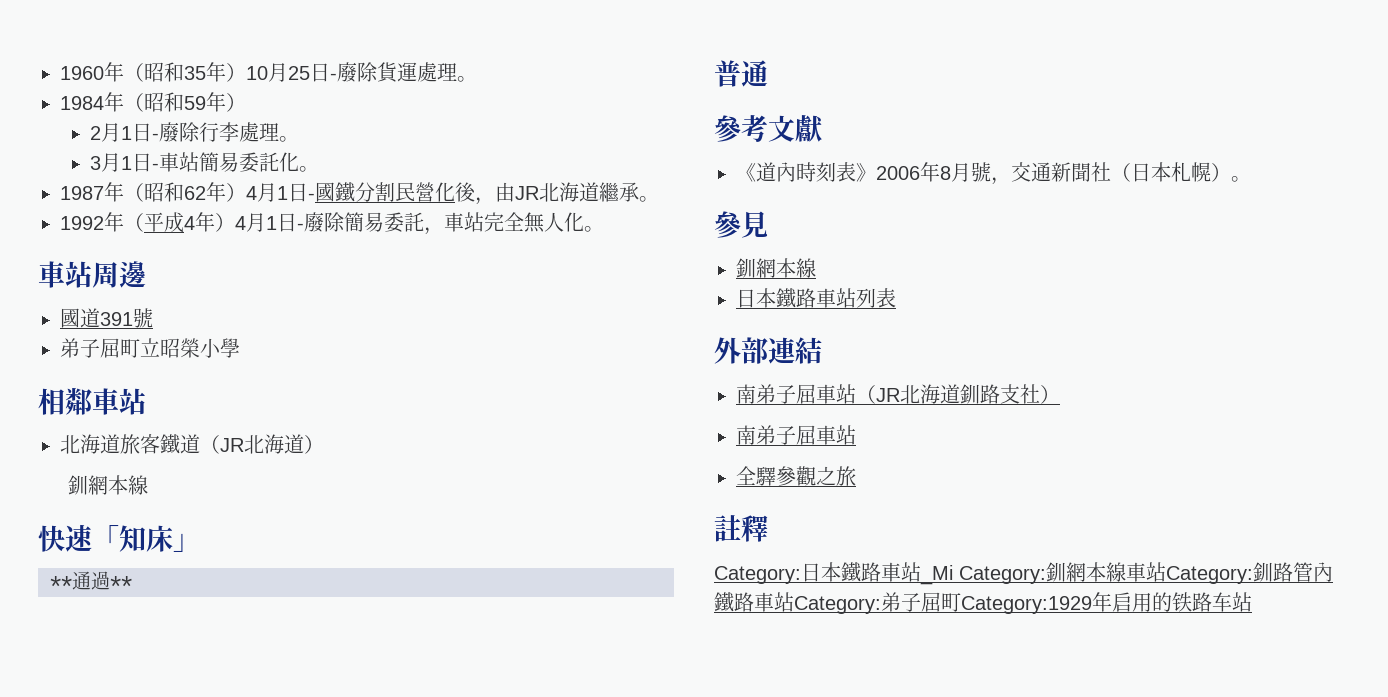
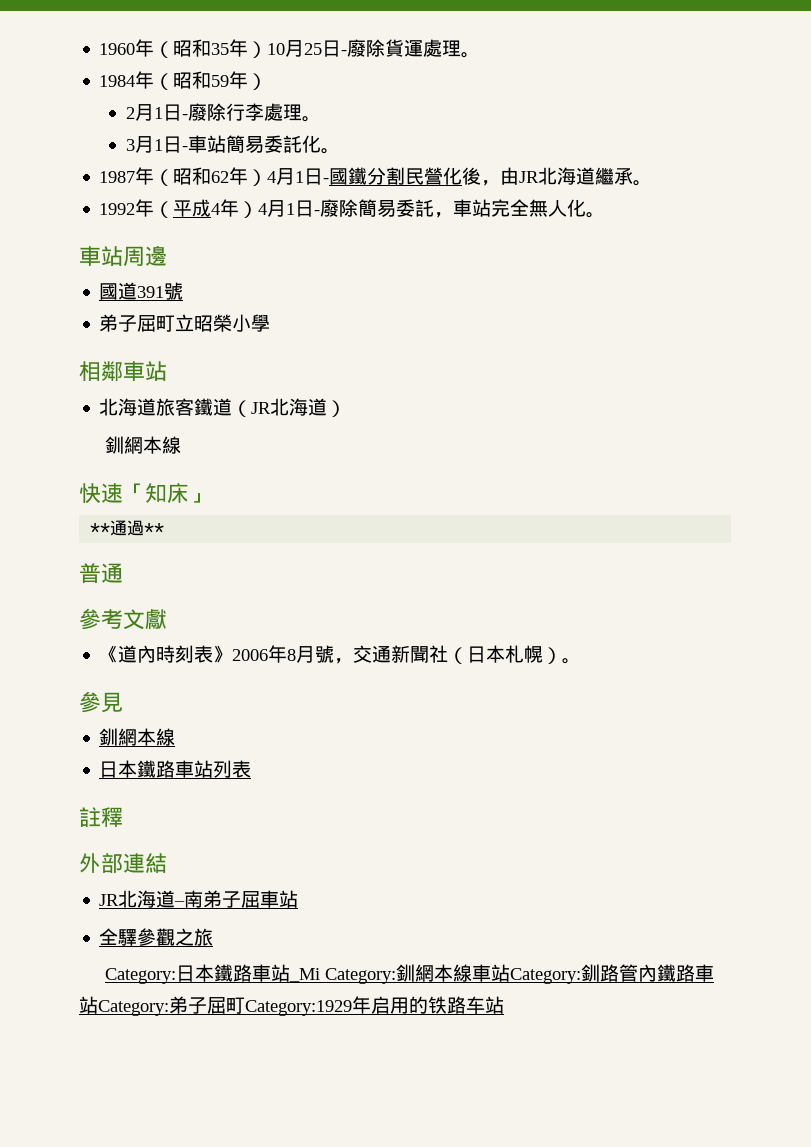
(896, 298) none -> [79,807,123,827] // 註釋
[736,384,1060,404] 南弟子屈車站（JR北海道釧路支社） // -> [99,890,186,908] JR北海道–
[714,515,768,542] // 註釋 -> (214, 937) none

